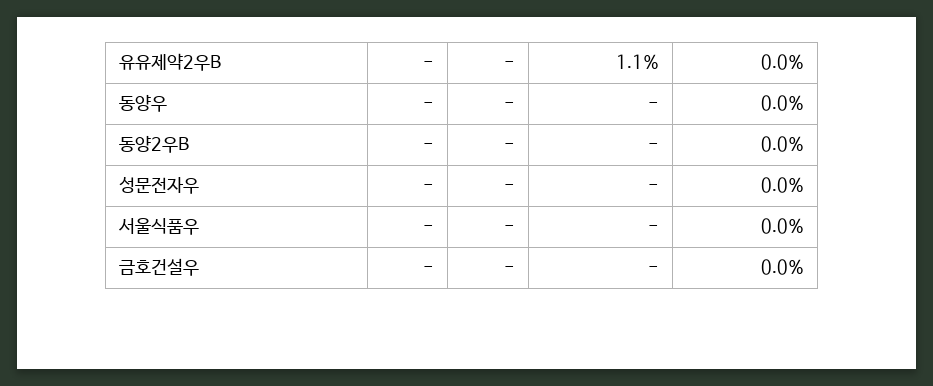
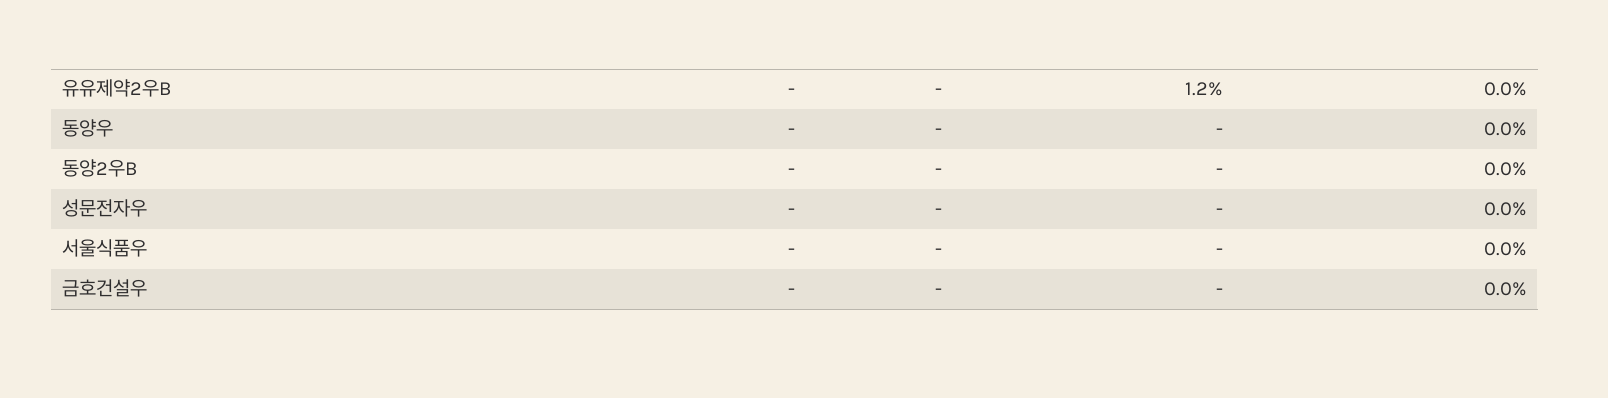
[615,54,659,69] 1.1% -> [1185,82,1224,96] 1.2%

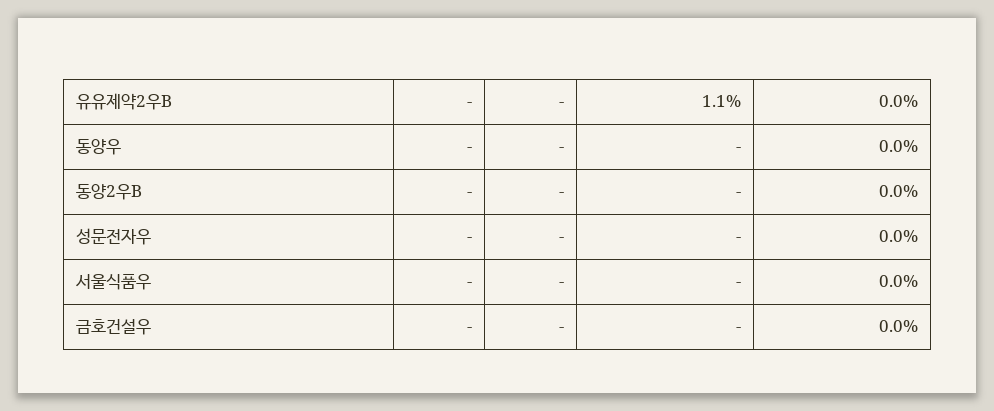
[1185,82,1224,96] 1.2% -> [702,95,742,107] 1.1%

